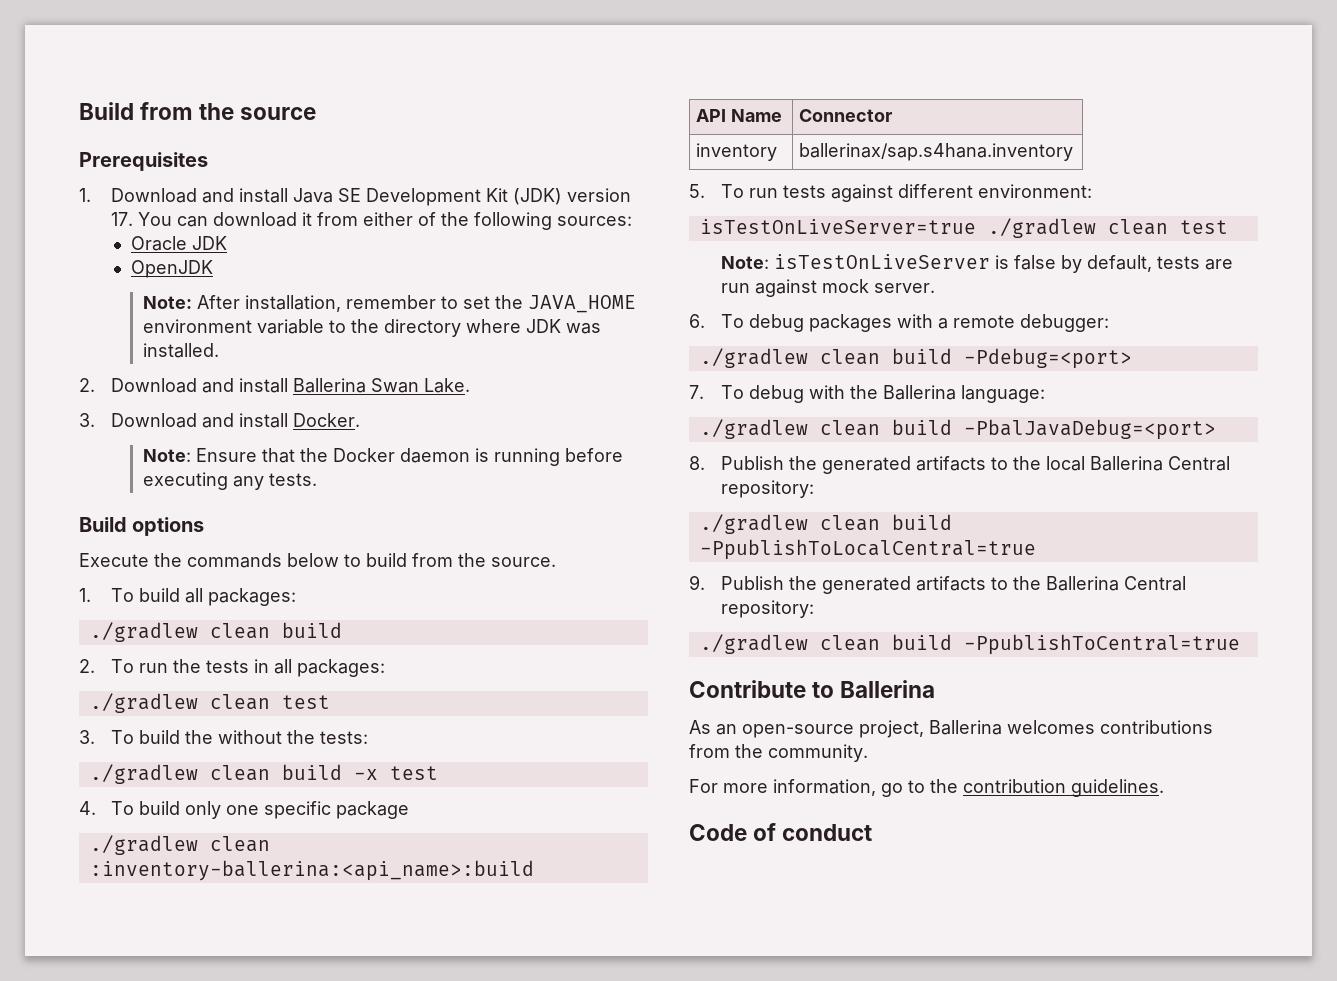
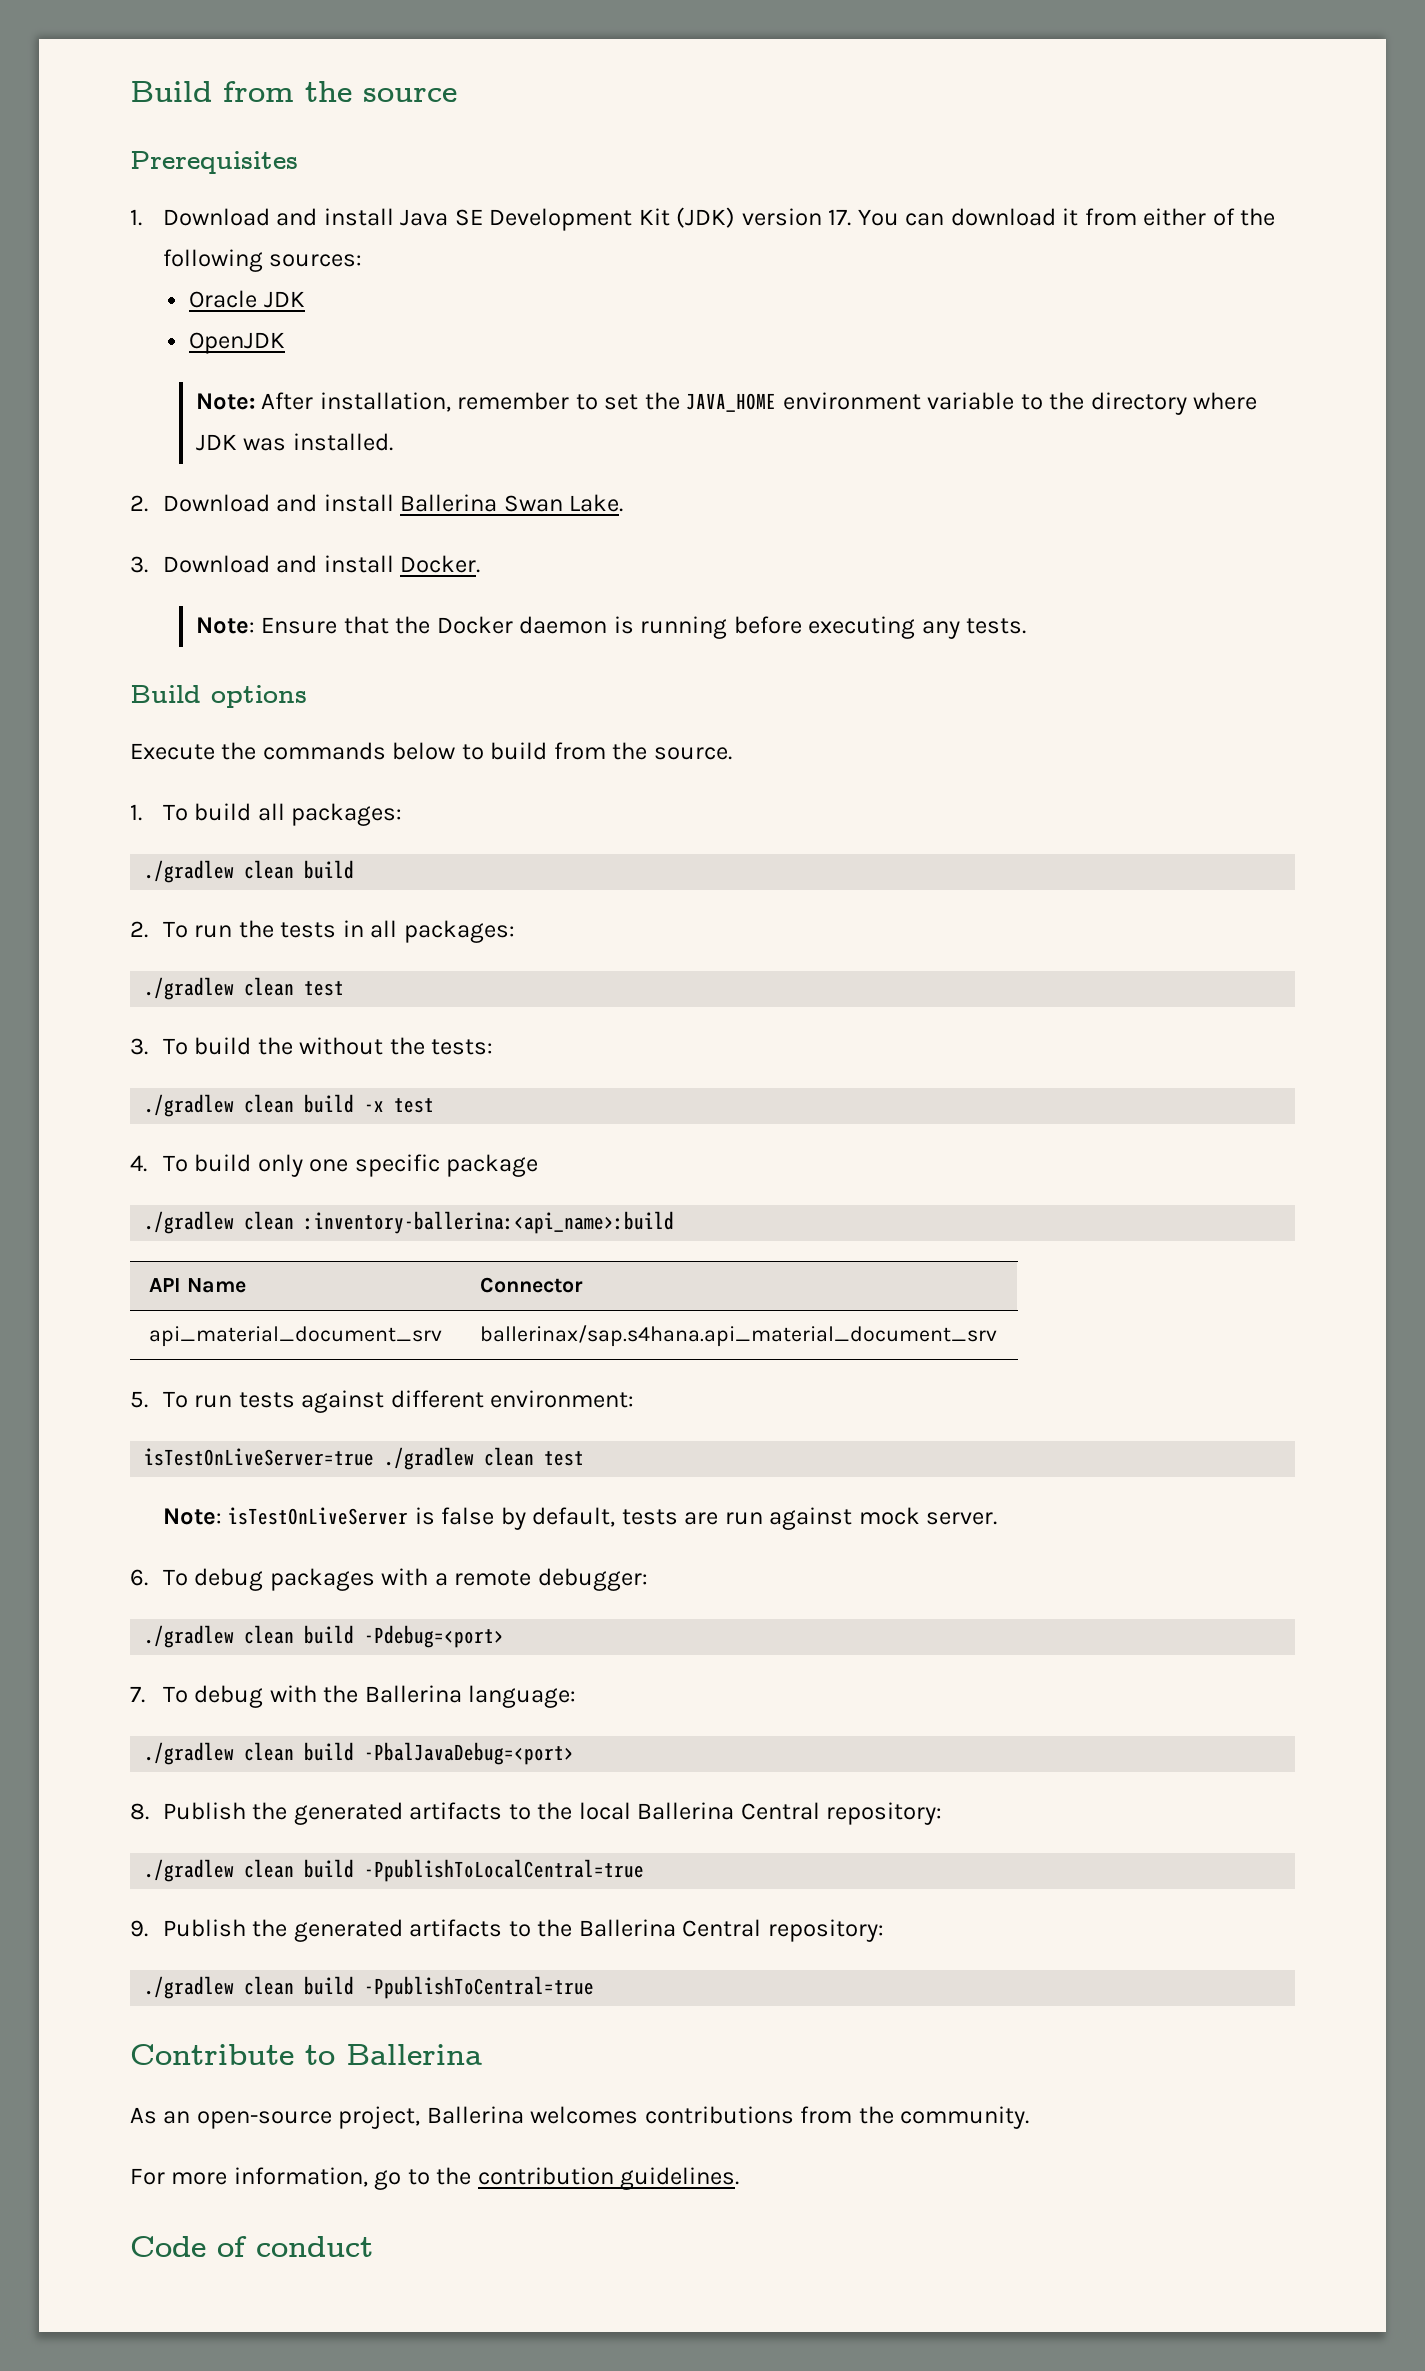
[696,143,778,161] [799,143,1074,161] inventory | ballerinax/sap.s4hana.inventory -> [148,1326,442,1347] [479,1325,997,1347] api_material_document_srv | ballerinax/sap.s4hana.api_material_document_srv

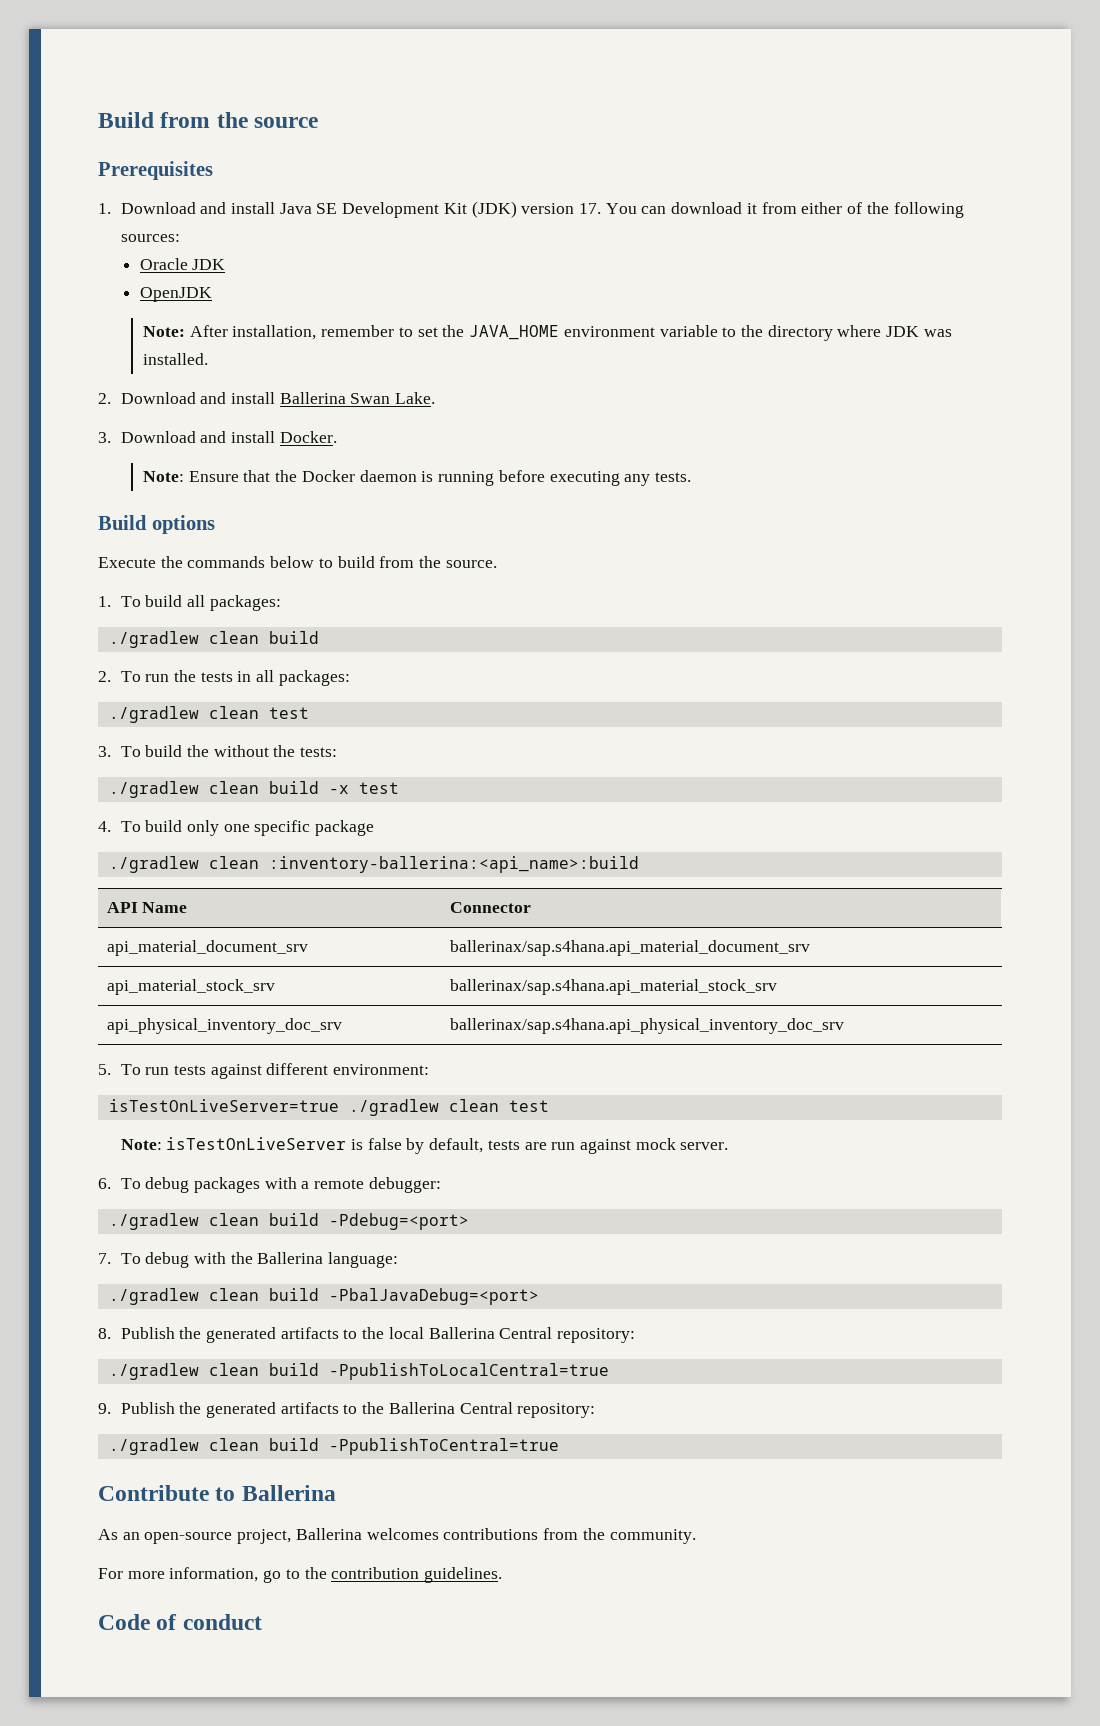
(997, 1336) none -> [106,979,275,995] [449,979,777,995] [106,1018,342,1034] [449,1018,844,1034] // api_material_stock_srv | ballerinax/sap.s4hana.api_material_stock_srv // api_physical_inventory_doc_srv | ballerinax/sap.s4hana.api_physical_inventory_doc_srv

